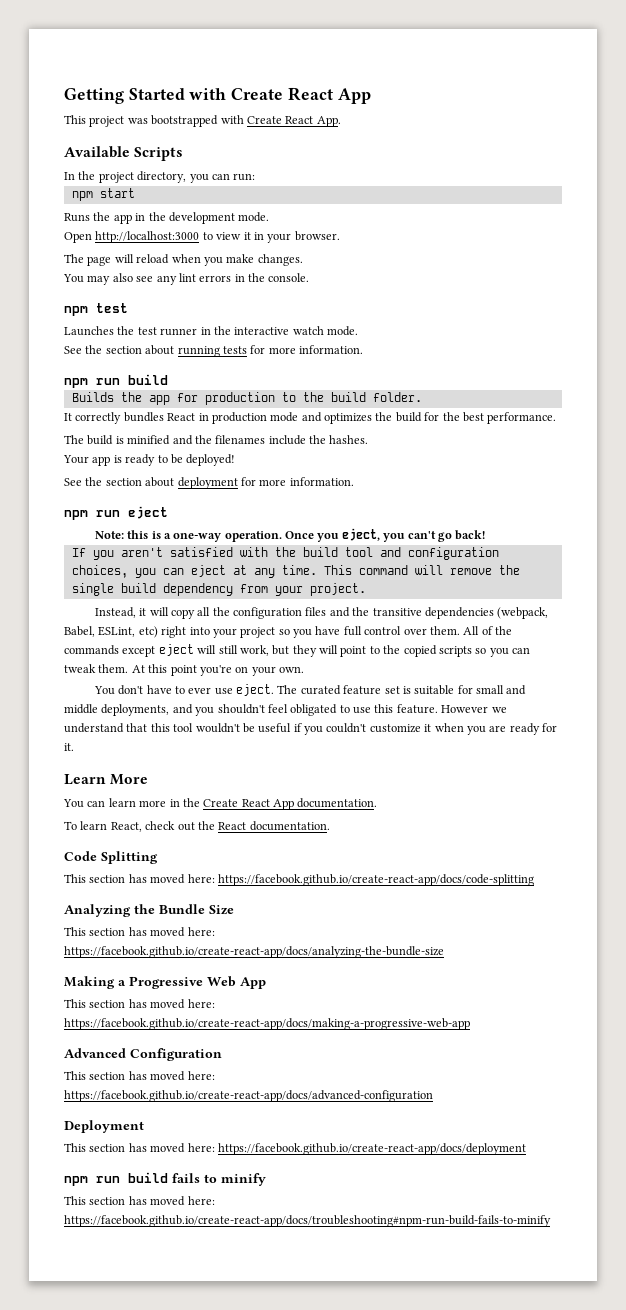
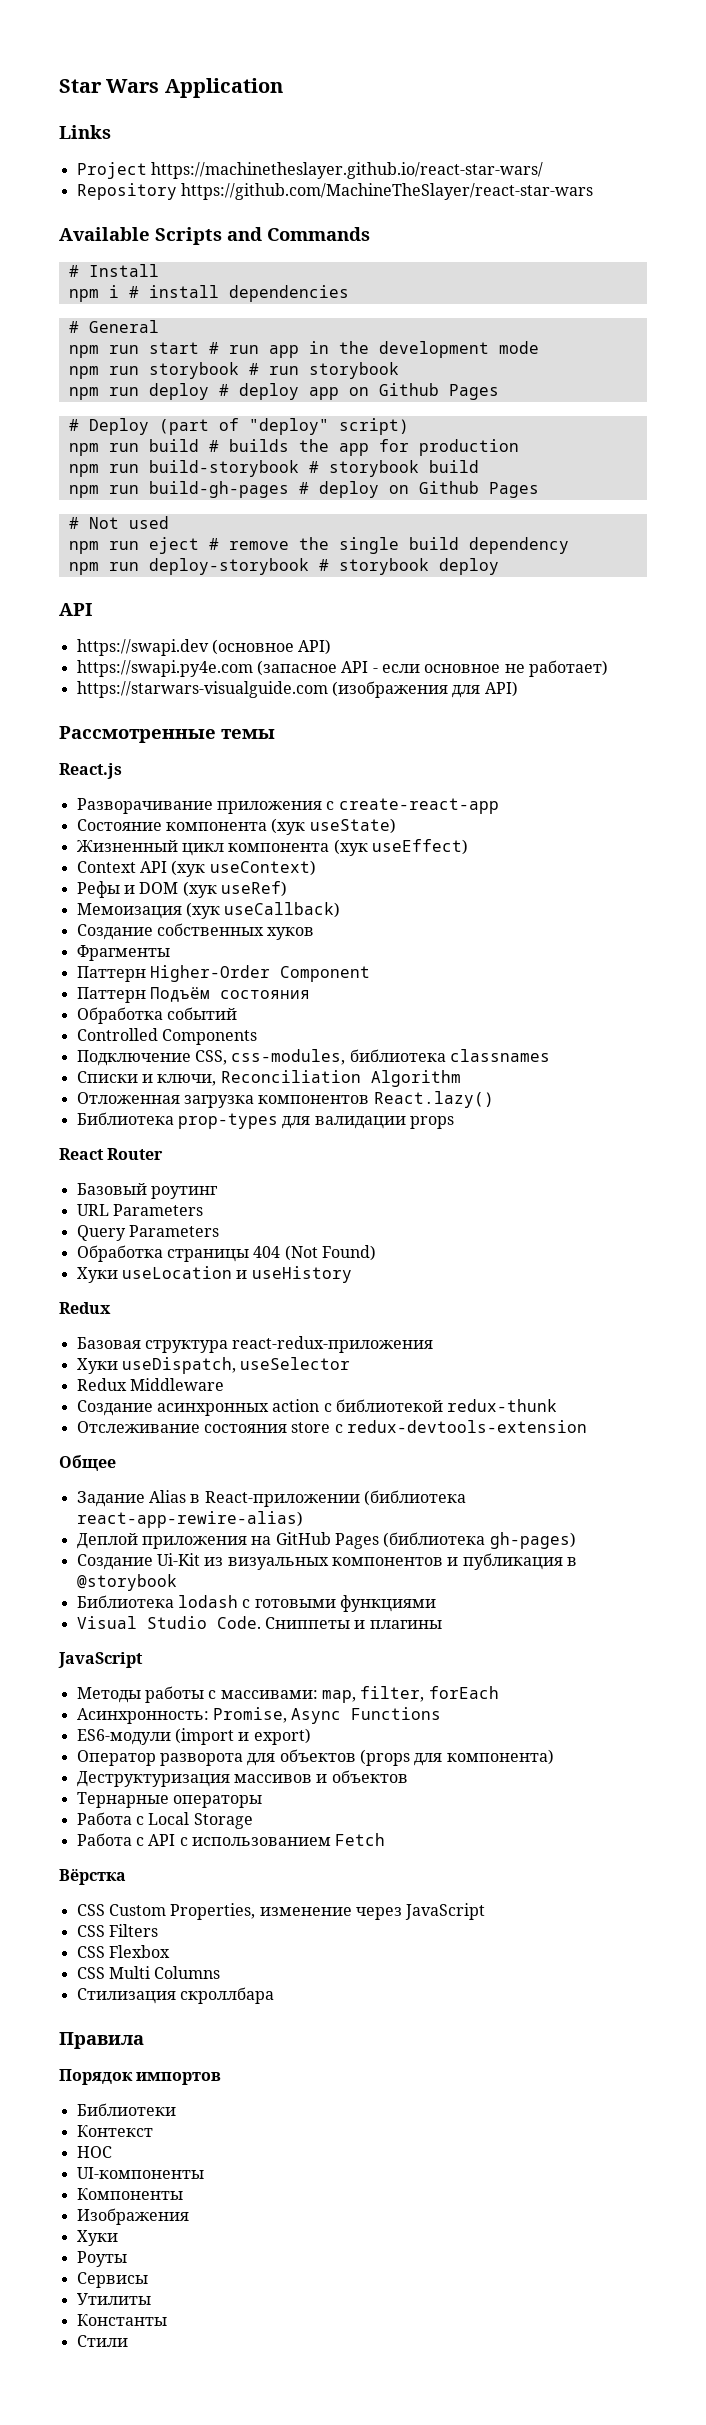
[64,87,371,104] [64,115,341,127] [64,146,184,161] [64,171,256,183] [71,191,93,201] Getting Started with Create React App // This project was bootstrapped with Create React App. // Available Scripts // In the project directory, you can run: // npm -> [59,78,283,98] [59,125,111,139] [76,162,543,179] [76,183,593,200] [59,227,370,245] [68,264,159,277] [68,285,349,302] [68,320,159,333] [68,345,139,358] Star Wars Application // Links // Project https://machinetheslayer.github.io/react-star-wars/ // Repository https://github.com/MachineTheSlayer/react-star-wars // Available Scripts and Commands // # Install // npm i # install dependencies // # General // npm run
[64,212,111,222] // Runs the -> [208,342,259,354] # run
[238,212,270,222] [64,231,340,243] [64,254,303,266] [63,273,310,285] [64,303,128,316] [64,326,358,336] [64,345,363,357] [64,374,168,388] [71,392,114,402] mode. // Open http://localhost:3000 to view it in your browser. // The page will reload when you make changes. // You may also see any lint errors in the console. // npm test // Launches the test runner in the interactive watch mode. // See the section about running tests for more information. // npm run build // Builds -> [498,341,539,354] [68,362,399,379] [68,383,499,400] [68,418,409,435] [68,439,289,456] mode // npm run storybook # run storybook // npm run deploy # deploy app on Github Pages // # Deploy (part of "deploy" script) // npm run build # builds
[281,392,422,402] [64,412,557,424] [64,435,369,445] [63,454,236,466] [64,477,354,489] [64,506,168,520] [94,528,486,542] [71,547,499,560] [71,565,443,578] to the build folder. // It correctly bundles React in production mode and optimizes the build for the best performance. // The build is minified and the filenames include the hashes. // Your app is ready to be deployed! // See the section about deployment for more information. // npm run eject // Note: this is a one-way operation. Once you eject, you can't go back! // If you aren't satisfied with the build tool and configuration choices, you can eject at any time. This command will -> [68,460,479,477] [68,481,539,498] [68,516,169,529] [68,537,219,554] // npm run build-storybook # storybook build // npm run build-gh-pages # deploy on Github Pages // # Not used // npm run eject #
[239,583,366,596] [94,607,549,619] [64,626,512,638] [64,644,530,657] [64,664,304,676] [93,684,527,696] [64,704,507,716] [64,723,557,735] [64,743,74,751] [64,774,149,785] [63,798,378,810] [64,821,330,832] [64,851,158,864] [64,874,534,886] [64,904,234,917] [64,927,215,937] [64,946,444,958] [64,976,266,989] [64,999,215,1009] [64,1018,470,1030] [64,1048,222,1061] [64,1071,215,1081] [64,1090,433,1102] [64,1120,144,1133] [64,1143,526,1155] [64,1172,266,1186] [64,1196,215,1206] [64,1215,551,1227] from your project. // Instead, it will copy all the configuration files and the transitive dependencies (webpack, Babel, ESLint, etc) right into your project so you have full control over them. All of the commands except eject will still work, but they will point to the copied scripts so you can tweak them. At this point you're on your own. // You don't have to ever use eject. The curated feature set is suitable for small and middle deployments, and you shouldn't feel obligated to use this feature. However we understand that this tool wouldn't be useful if you couldn't customize it when you are ready for it. // Learn More // You can learn more in the Create React App documentation. // To learn React, check out the React documentation. // Code Splitting // This section has moved here: https://facebook.github.io/create-react-app/docs/code-splitting // Analyzing the Bundle Size // This section has moved here: https://facebook.github.io/create-react-app/docs/analyzing-the-bundle-size // Making a Progressive Web App // This section has moved here: https://facebook.github.io/create-react-app/docs/making-a-progressive-web-app // Advanced Configuration // This section has moved here: https://facebook.github.io/create-react-app/docs/advanced-configuration // Deployment // This section has moved here: https://facebook.github.io/create-react-app/docs/deployment // npm run build fails to minify // This section has moved here: https://facebook.github.io/create-react-app/docs/troubleshooting#npm-run-build-fails-to-minify -> [68,558,499,575] [59,603,92,616] [76,639,332,656] [76,660,608,677] [76,681,518,698] [59,726,275,743] [59,763,122,779] [76,798,499,814] [76,818,396,835] [76,839,468,856] [76,860,316,877] [76,881,287,898] [76,902,341,919] [76,923,315,940] [76,945,170,961] [76,965,370,982] [76,987,310,1003] [76,1007,237,1024] [76,1028,257,1045] [76,1049,550,1066] [76,1070,461,1087] [76,1091,494,1108] [76,1112,454,1129] [59,1148,164,1160] [76,1183,218,1199] [76,1204,203,1216] [76,1225,219,1241] [76,1245,376,1262] [76,1266,352,1283] [59,1302,111,1314] [76,1336,434,1353] [76,1357,351,1374] [76,1378,224,1391] [76,1399,558,1416] [76,1420,587,1433] [59,1455,116,1471] [76,1490,466,1507] [76,1511,303,1528] [76,1532,576,1549] [76,1553,577,1570] [76,1574,177,1591] [76,1595,436,1612] [76,1616,442,1629] [58,1652,143,1668] [76,1686,499,1703] [76,1707,442,1724] [76,1728,311,1745] [76,1749,554,1766] [76,1770,408,1787] [76,1792,262,1808] [76,1812,253,1829] [76,1833,386,1846] [59,1868,126,1885] [76,1903,486,1920] [76,1924,158,1937] [76,1945,170,1958] [76,1966,221,1979] [76,1987,274,2004] [59,2032,144,2049] [59,2069,222,2085] [76,2103,176,2116] [76,2125,153,2137] [76,2146,112,2158] [76,2167,204,2179] [76,2188,183,2200] [76,2208,189,2225] [76,2230,118,2246] [76,2251,127,2267] [76,2272,148,2288] [76,2293,151,2305] [76,2314,167,2326] [76,2335,128,2347] // npm run deploy-storybook # storybook deploy // API // https://swapi.dev (основное API) // https://swapi.py4e.com (запасное API - если основное не работает) // https://starwars-visualguide.com (изображения для API) // Рассмотренные темы // React.js // Разворачивание приложения с create-react-app // Состояние компонента (хук useState) // Жизненный цикл компонента (хук useEffect) // Context API (хук useContext) // Рефы и DOM (хук useRef) // Мемоизация (хук useCallback) // Создание собственных хуков // Фрагменты // Паттерн Higher-Order Component // Паттерн Подъём состояния // Обработка событий // Controlled Components // Подключение CSS, css-modules, библиотека classnames // Списки и ключи, Reconciliation Algorithm // Отложенная загрузка компонентов React.lazy() // Библиотека prop-types для валидации props // React Router // Базовый роутинг // URL Parameters // Query Parameters // Обработка страницы 404 (Not Found) // Хуки useLocation и useHistory // Redux // Базовая структура react-redux-приложения // Хуки useDispatch, useSelector // Redux Middleware // Создание асинхронных action с библиотекой redux-thunk // Отслеживание состояния store с redux-devtools-extension // Общее // Задание Alias в React-приложении (библиотека react-app-rewire-alias) // Деплой приложения на GitHub Pages (библиотека gh-pages) // Создание Ui-Kit из визуальных компонентов и публикация в @storybook // Библиотека lodash с готовыми функциями // Visual Studio Code. Сниппеты и плагины // JavaScript // Методы работы с массивами: map, filter, forEach // Асинхронность: Promise, Async Functions // ES6-модули (import и export) // Оператор разворота для объектов (props для компонента) // Деструктуризация массивов и объектов // Тернарные операторы // Работа с Local Storage // Работа с API с использованием Fetch // Вёрстка // CSS Custom Properties, изменение через JavaScript // CSS Filters // CSS Flexbox // CSS Multi Columns // Стилизация скроллбара // Правила // Порядок импортов // Библиотеки // Контекст // HOC // UI-компоненты // Компоненты // Изображения // Хуки // Роуты // Сервисы // Утилиты // Константы // Стили

